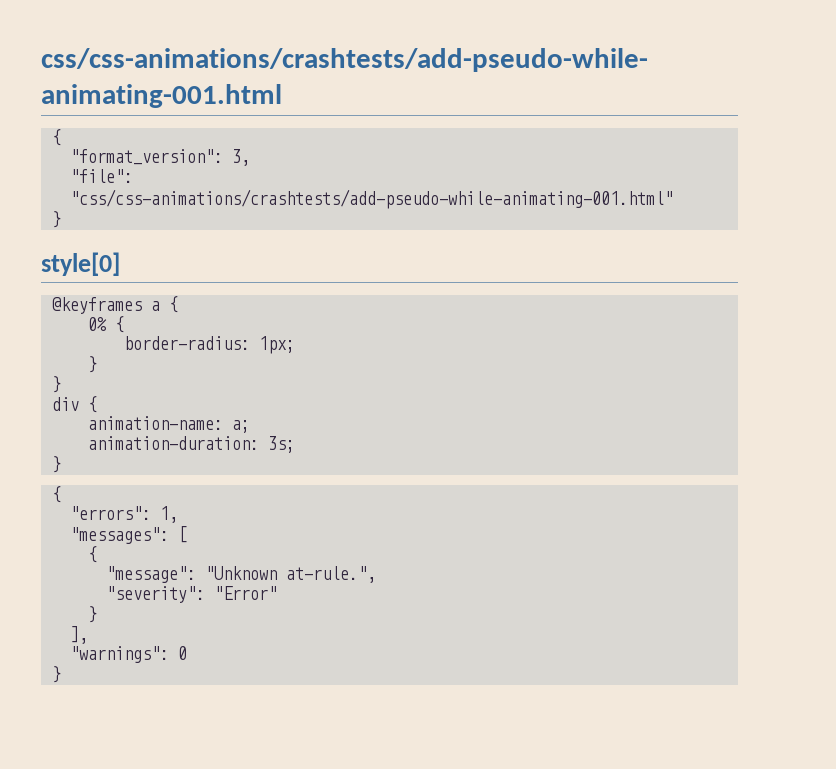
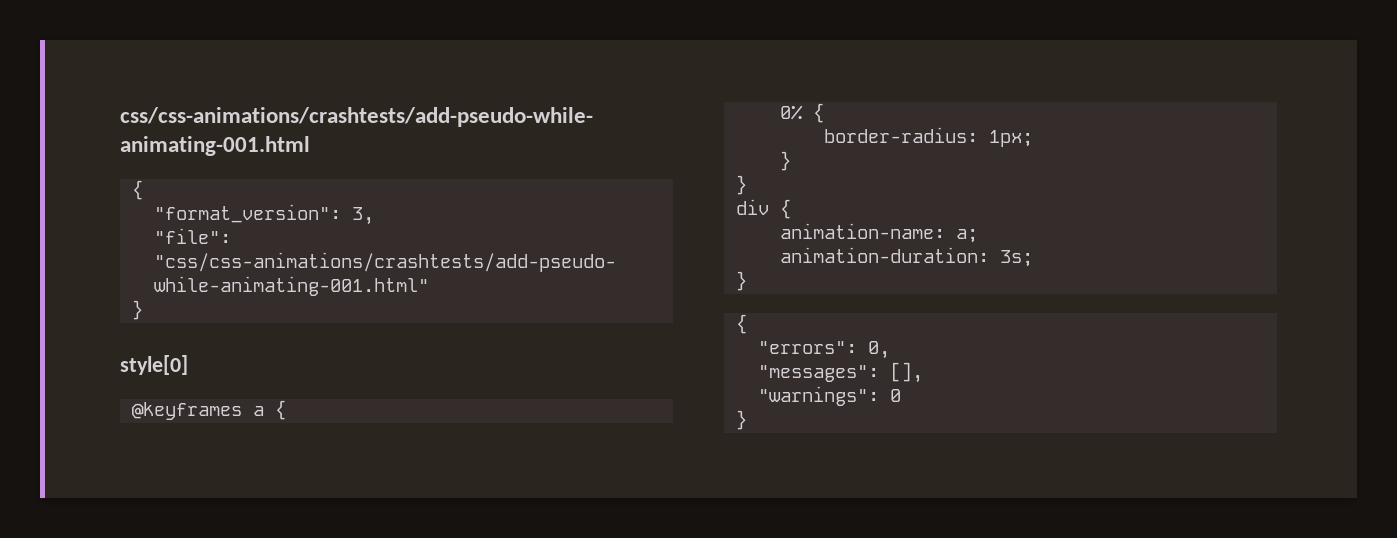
[160,506,179,523] 1, -> [868,341,890,359] 0,
[178,526,188,543] [88,546,98,563] [106,566,377,583] [106,586,278,603] [88,606,98,623] [70,626,89,644] [ // { // "message": "Unknown at-rule.", // "severity": "Error" // } // ], -> [890,362,923,383] [],

